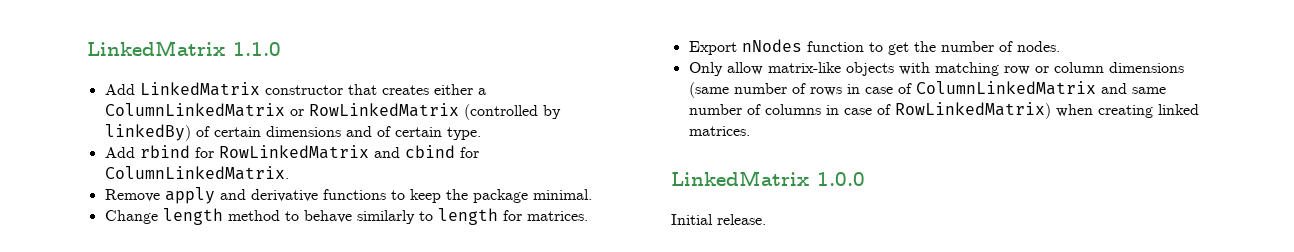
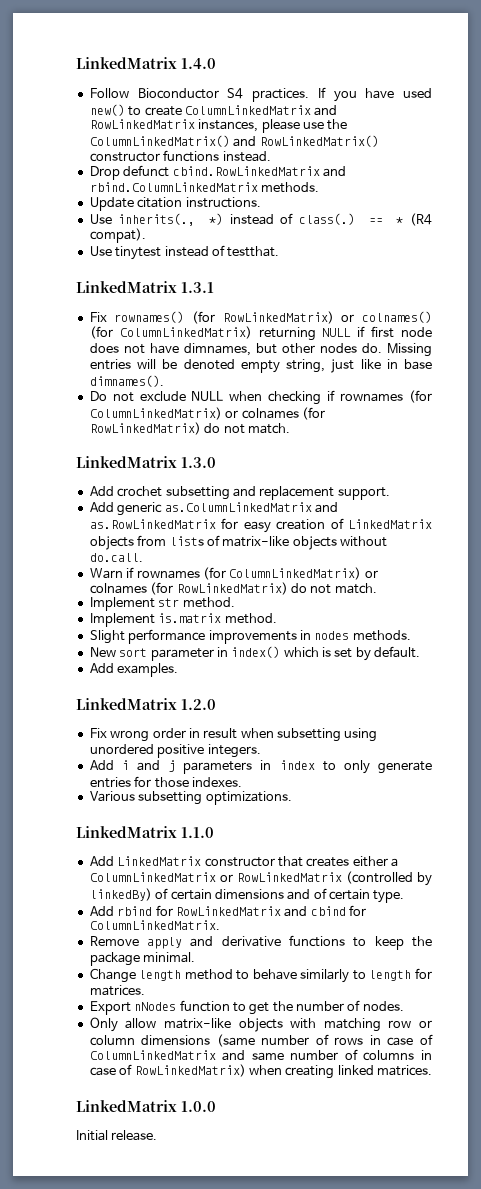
[87,40,225,56] LinkedMatrix -> [76,57,216,69] [89,87,432,102] [89,104,338,116] [89,119,348,133] [89,135,379,147] [89,150,271,162] [89,165,346,180] [89,182,320,193] [89,197,261,211] [89,213,432,226] [89,228,146,243] [89,245,280,260] [76,281,214,293] [89,311,432,324] [89,326,432,341] [89,343,432,357] [89,359,432,373] [89,375,164,387] [89,390,432,405] [89,407,325,420] [89,422,290,435] [76,456,216,468] [89,486,390,500] [89,502,338,516] [89,518,432,533] [89,535,387,550] [89,553,143,562] [89,567,378,580] [89,582,377,595] [89,597,235,611] [89,613,277,627] [89,629,411,644] [89,646,421,661] [89,663,179,677] [76,698,216,710] [89,728,378,742] [89,744,261,758] [89,760,432,774] [89,776,242,788] [89,791,292,805] [76,826,177,838] LinkedMatrix 1.4.0 // Follow Bioconductor S4 practices. If you have used new() to create ColumnLinkedMatrix and RowLinkedMatrix instances, please use the ColumnLinkedMatrix() and RowLinkedMatrix() constructor functions instead. // Drop defunct cbind.RowLinkedMatrix and rbind.ColumnLinkedMatrix methods. // Update citation instructions. // Use inherits(., *) instead of class(.) == * (R4 compat). // Use tinytest instead of testthat. // LinkedMatrix 1.3.1 // Fix rownames() (for RowLinkedMatrix) or colnames() (for ColumnLinkedMatrix) returning NULL if first node does not have dimnames, but other nodes do. Missing entries will be denoted empty string, just like in base dimnames(). // Do not exclude NULL when checking if rownames (for ColumnLinkedMatrix) or colnames (for RowLinkedMatrix) do not match. // LinkedMatrix 1.3.0 // Add crochet subsetting and replacement support. // Add generic as.ColumnLinkedMatrix and as.RowLinkedMatrix for easy creation of LinkedMatrix objects from lists of matrix-like objects without do.call. // Warn if rownames (for ColumnLinkedMatrix) or colnames (for RowLinkedMatrix) do not match. // Implement str method. // Implement is.matrix method. // Slight performance improvements in nodes methods. // New sort parameter in index() which is set by default. // Add examples. // LinkedMatrix 1.2.0 // Fix wrong order in result when subsetting using unordered positive integers. // Add i and j parameters in index to only generate entries for those indexes. // Various subsetting optimizations. // LinkedMatrix

